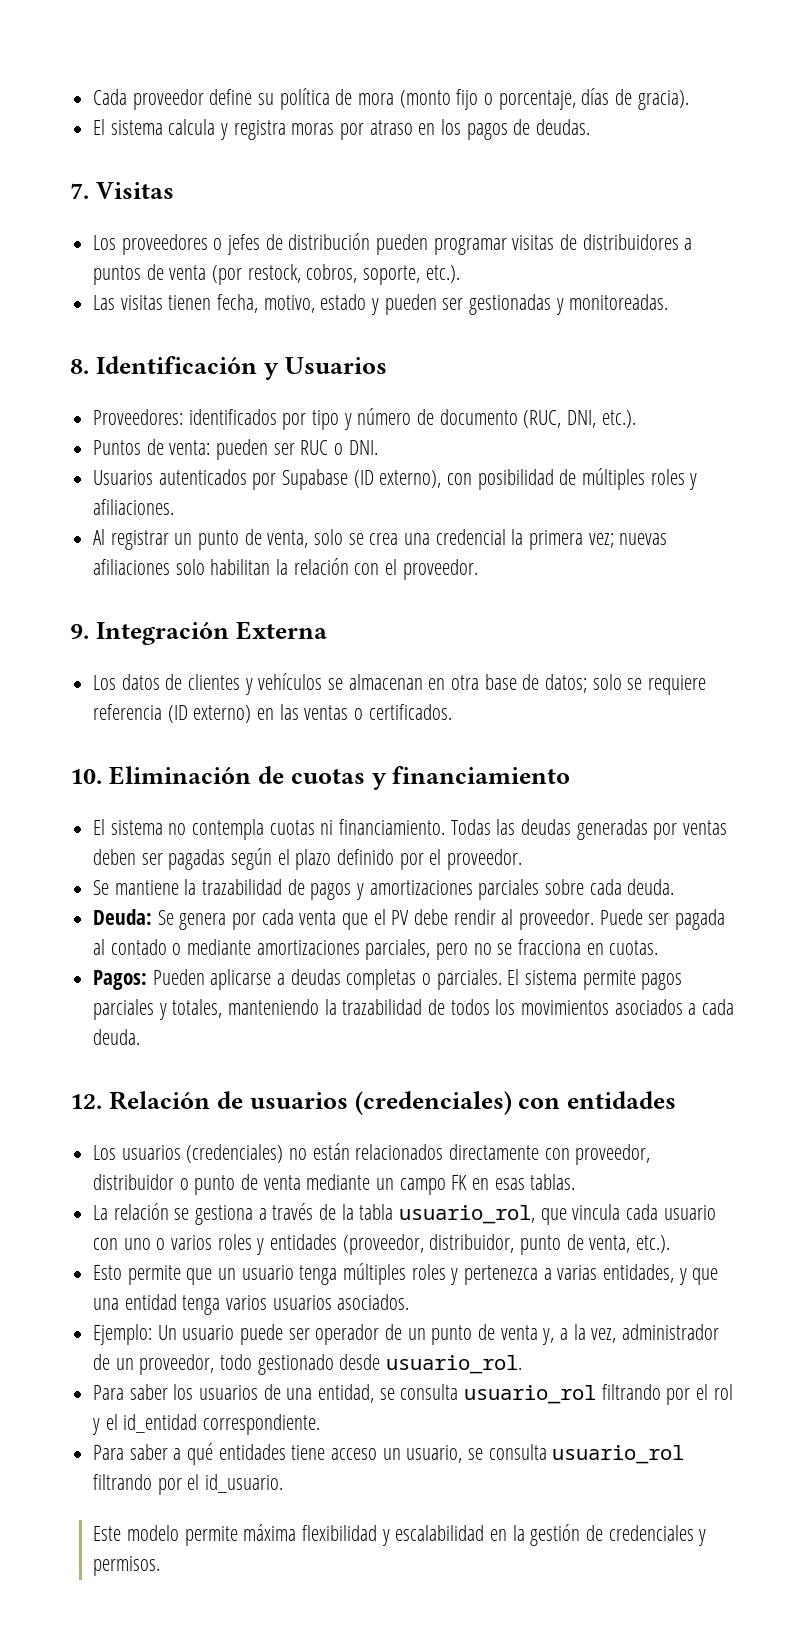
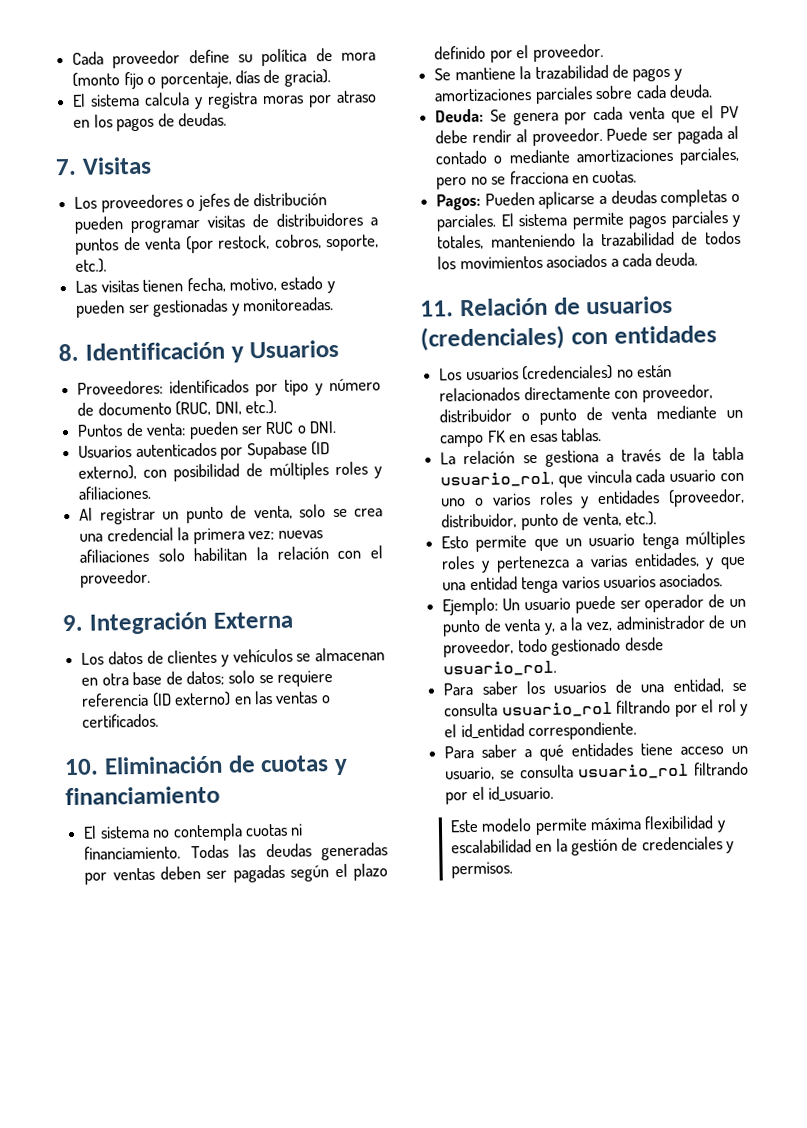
[70,1094,102,1109] 12. -> [420,300,454,317] 11.

